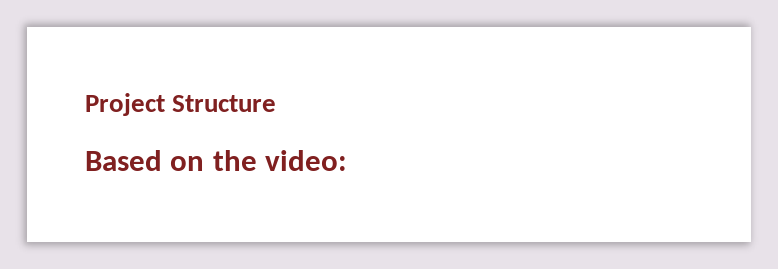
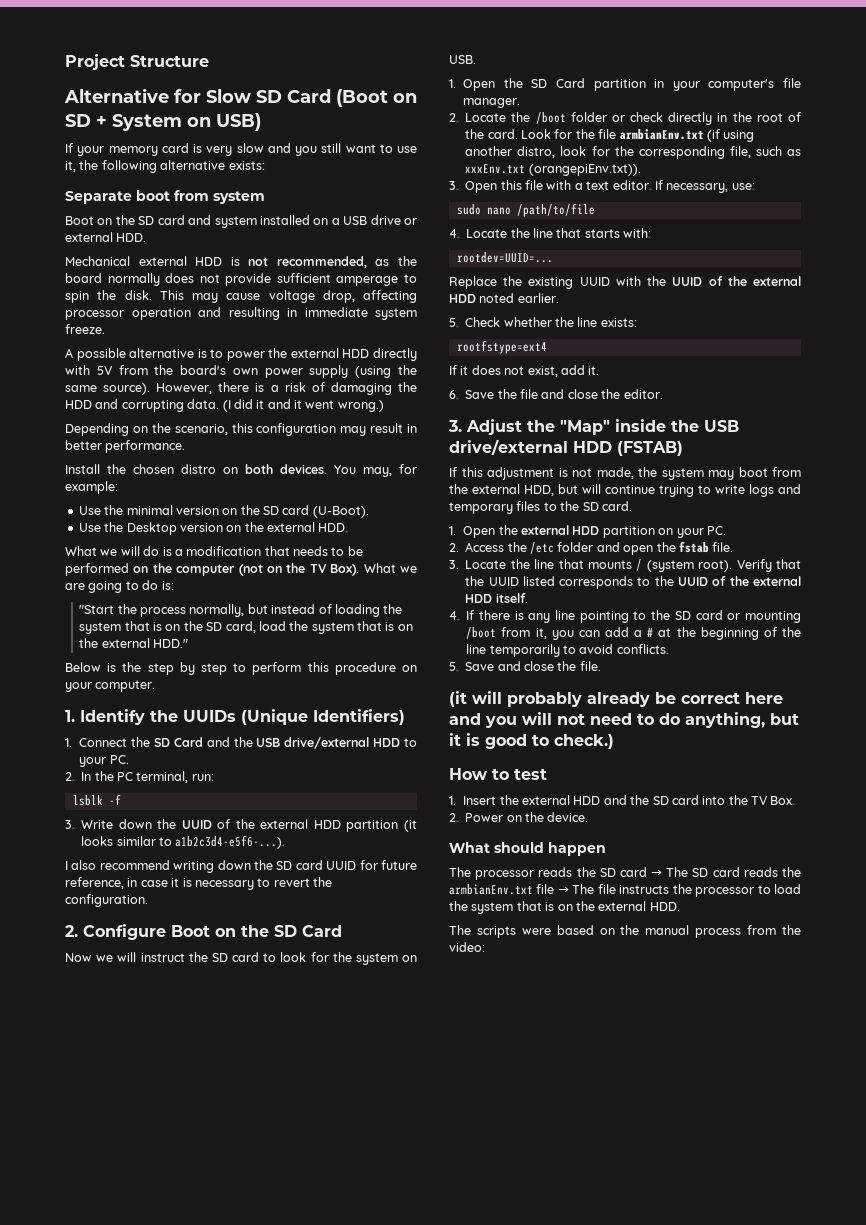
[85,150,205,171] Based on -> [64,88,417,107] [65,113,261,131] [65,143,417,156] [65,160,265,173] [65,190,265,204] [65,215,418,228] [65,232,147,242] [65,256,417,268] [65,273,417,286] [65,290,417,303] [65,307,417,320] [65,324,105,334] [65,348,417,361] [65,365,417,378] [65,382,417,395] [65,399,384,412] [65,423,417,436] [65,440,186,453] [65,464,417,477] [65,481,118,494] [78,505,369,518] [78,522,349,535] [65,546,363,556] [65,563,417,576] [65,580,174,593] [79,604,403,617] [79,621,413,634] [79,638,189,648] [65,662,417,675] [65,680,156,692] [65,709,405,725] [65,737,418,749] [79,755,129,767] [65,771,214,783] [72,794,121,806] [65,819,417,832] [81,835,286,849] [65,860,417,873] [65,877,332,890] [65,894,148,907] [65,924,342,940] [65,952,418,965] [449,55,476,64] [449,78,801,91] [463,98,521,108] [449,112,801,125] [465,129,755,142] [465,146,801,159] [465,164,641,176] [449,180,755,193] [456,203,595,217] [449,228,652,238] [456,252,553,263] [449,276,801,289] [449,293,559,303] [449,317,637,327] [456,340,547,354] [449,365,600,377] [449,389,663,399] [448,419,739,435] [449,439,683,456] [449,467,801,480] [449,484,801,497] [449,501,632,514] [449,525,726,538] [449,541,734,555] [449,559,801,572] [465,576,801,589] [465,593,528,603] [449,610,801,623] [466,627,801,640] [466,644,669,657] [449,661,601,671] [449,691,783,707] [449,712,799,728] [449,733,614,749] [449,768,547,780] [449,795,796,805] [449,812,589,822] [449,842,606,856] [449,867,801,880] [449,884,801,897] [449,901,680,914] [449,925,777,938] Alternative for Slow SD Card (Boot on SD + System on USB) // If your memory card is very slow and you still want to use it, the following alternative exists: // Separate boot from system // Boot on the SD card and system installed on a USB drive or external HDD. // Mechanical external HDD is not recommended, as the board normally does not provide sufficient amperage to spin the disk. This may cause voltage drop, affecting processor operation and resulting in immediate system freeze. // A possible alternative is to power the external HDD directly with 5V from the board's own power supply (using the same source). However, there is a risk of damaging the HDD and corrupting data. (I did it and it went wrong.) // Depending on the scenario, this configuration may result in better performance. // Install the chosen distro on both devices. You may, for example: // Use the minimal version on the SD card (U-Boot). // Use the Desktop version on the external HDD. // What we will do is a modification that needs to be performed on the computer (not on the TV Box). What we are going to do is: // "Start the process normally, but instead of loading the system that is on the SD card, load the system that is on the external HDD." // Below is the step by step to perform this procedure on your computer. // 1. Identify the UUIDs (Unique Identifiers) // 1. Connect the SD Card and the USB drive/external HDD to your PC. // 2. In the PC terminal, run: // lsblk -f // 3. Write down the UUID of the external HDD partition (it looks similar to a1b2c3d4-e5f6-...). // I also recommend writing down the SD card UUID for future reference, in case it is necessary to revert the configuration. // 2. Configure Boot on the SD Card // Now we will instruct the SD card to look for the system on USB. // 1. Open the SD Card partition in your computer's file manager. // 2. Locate the /boot folder or check directly in the root of the card. Look for the file armbianEnv.txt (if using another distro, look for the corresponding file, such as xxxEnv.txt (orangepiEnv.txt)). // 3. Open this file with a text editor. If necessary, use: // sudo nano /path/to/file // 4. Locate the line that starts with: // rootdev=UUID=... // Replace the existing UUID with the UUID of the external HDD noted earlier. // 5. Check whether the line exists: // rootfstype=ext4 // If it does not exist, add it. // 6. Save the file and close the editor. // 3. Adjust the "Map" inside the USB drive/external HDD (FSTAB) // If this adjustment is not made, the system may boot from the external HDD, but will continue trying to write logs and temporary files to the SD card. // 1. Open the external HDD partition on your PC. // 2. Access the /etc folder and open the fstab file. // 3. Locate the line that mounts / (system root). Verify that the UUID listed corresponds to the UUID of the external HDD itself. // 4. If there is any line pointing to the SD card or mounting /boot from it, you can add a # at the beginning of the line temporarily to avoid conflicts. // 5. Save and close the file. // (it will probably already be correct here and you will not need to do anything, but it is good to check.) // How to test // 1. Insert the external HDD and the SD card into the TV Box. // 2. Power on the device. // What should happen // The processor reads the SD card → The SD card reads the armbianEnv.txt file → The file instructs the processor to load the system that is on the external HDD. // The scripts were based on the manual process from

